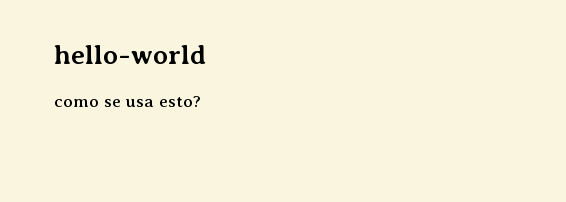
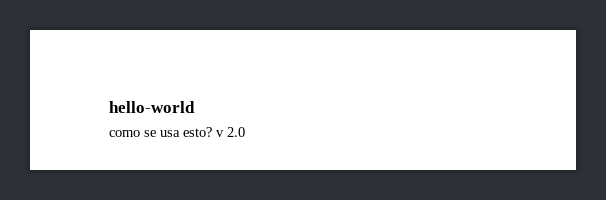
(202, 101) none -> [216,127,245,137] v 2.0

